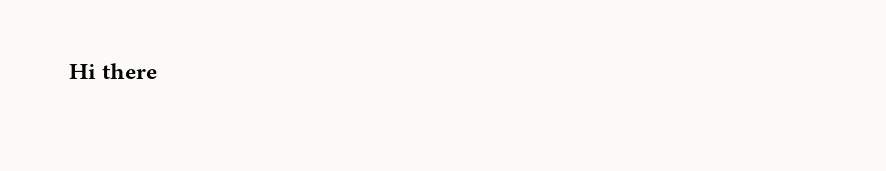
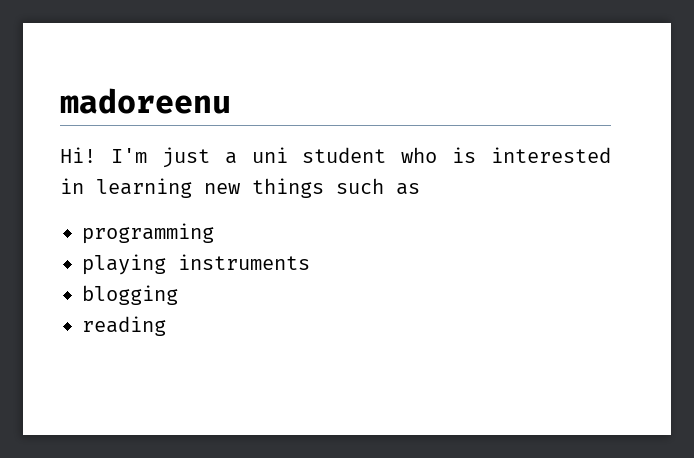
[69,63,158,79] Hi there -> [60,88,231,114] [60,147,611,168] [60,178,420,198] [82,223,214,244] [82,254,310,275] [82,285,178,305] [82,316,166,336] madoreenu // Hi! I'm just a uni student who is interested in learning new things such as // programming // playing instruments // blogging // reading

